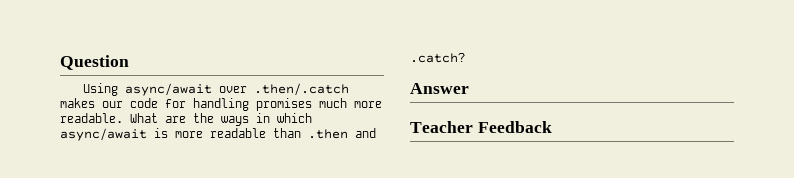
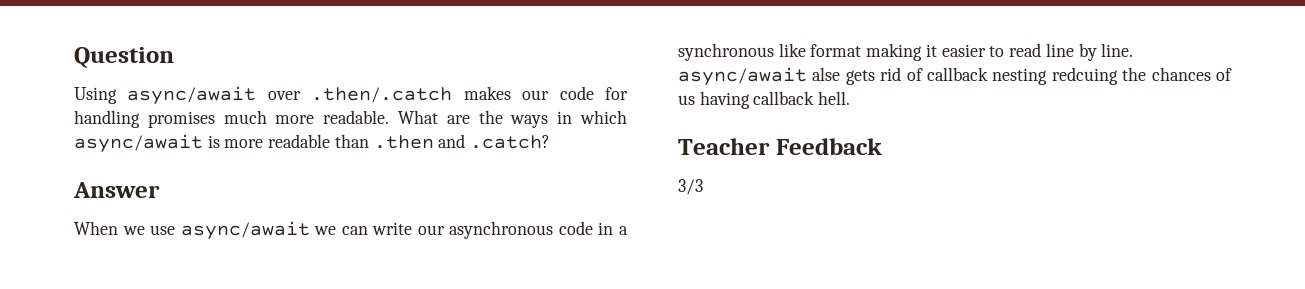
(469, 88) none -> [74,221,628,240] [678,43,1134,61] [678,67,1232,86] [678,91,851,109] // When we use async/await we can write our asynchronous code in a synchronous like format making it easier to read line by line. async/await alse gets rid of callback nesting redcuing the chances of us having callback hell.
(552, 127) none -> [678,179,703,195] // 3/3

